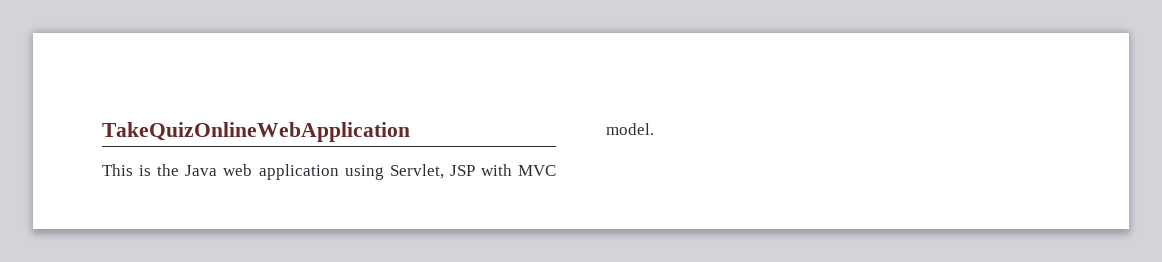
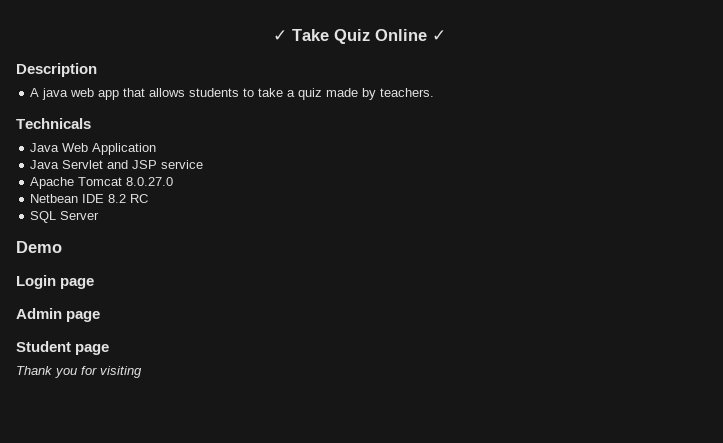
[102,122,410,142] [102,164,556,180] [606,123,654,135] TakeQuizOnlineWebApplication // This is the Java web application using Servlet, JSP with MVC model. -> [272,29,446,44] [16,63,97,77] [30,88,435,100] [16,118,91,129] [30,143,157,155] [30,160,204,169] [30,177,174,189] [30,194,149,203] [30,211,100,223] [16,241,62,253] [16,275,95,289] [16,308,101,322] [16,341,110,355] [16,366,142,378] ✓ Take Quiz Online ✓ // Description // A java web app that allows students to take a quiz made by teachers. // Technicals // Java Web Application // Java Servlet and JSP service // Apache Tomcat 8.0.27.0 // Netbean IDE 8.2 RC // SQL Server // Demo // Login page // Admin page // Student page // Thank you for visiting

